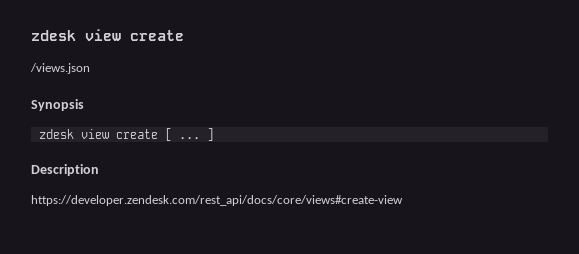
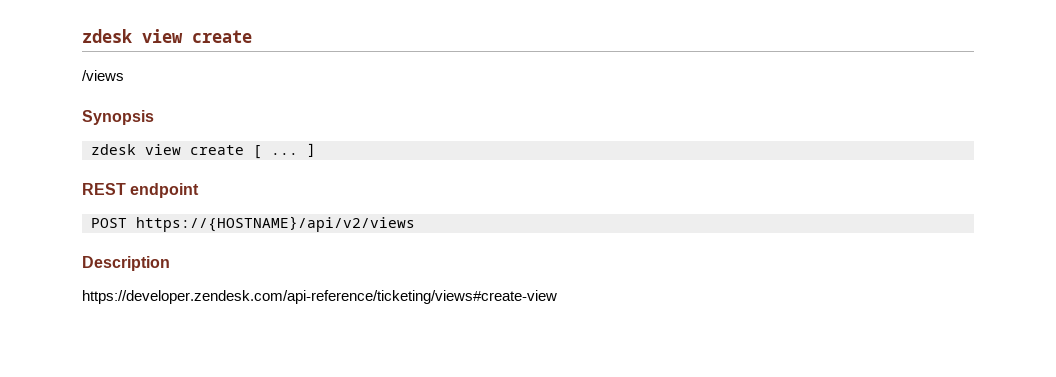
[30,63,90,74] /views.json -> [82,70,124,81] /views
(214, 134) none -> [82,183,200,198] [91,216,415,232] // REST endpoint // POST https://{HOSTNAME}/api/v2/views
[31,195,403,206] https://developer.zendesk.com/rest_api/docs/core/views#create-view -> [82,290,557,304] https://developer.zendesk.com/api-reference/ticketing/views#create-view

